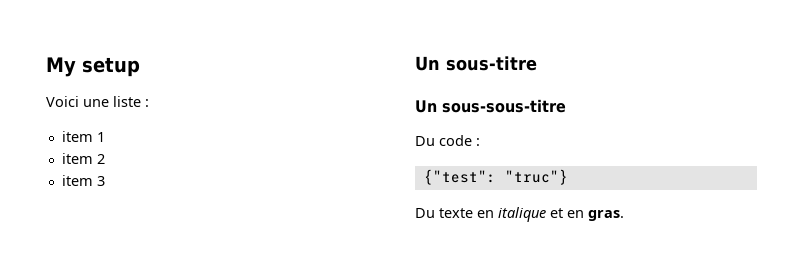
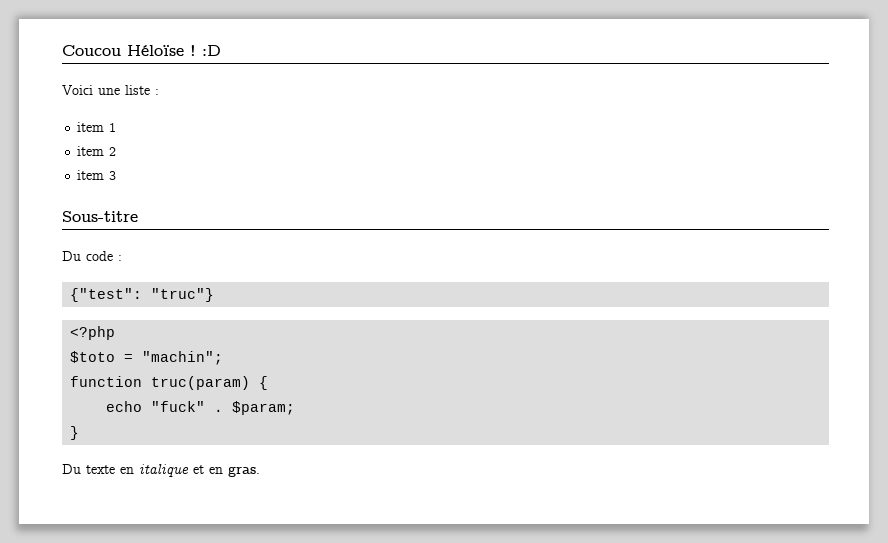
[46,57,140,77] My setup -> [62,45,221,56] Coucou Héloïse ! :D
[415,56,537,71] [415,99,566,113] Un sous-titre // Un sous-sous-titre -> [62,211,138,222] Sous-titre
(568, 177) none -> [70,326,116,340] [70,351,224,365] [70,376,269,390] [106,401,296,415] [70,426,80,440] // <?php // $toto = "machin"; // function truc(param) { // echo "fuck" . $param; // }

